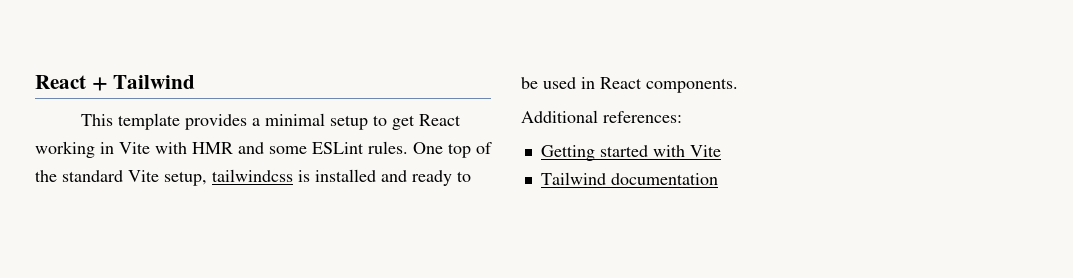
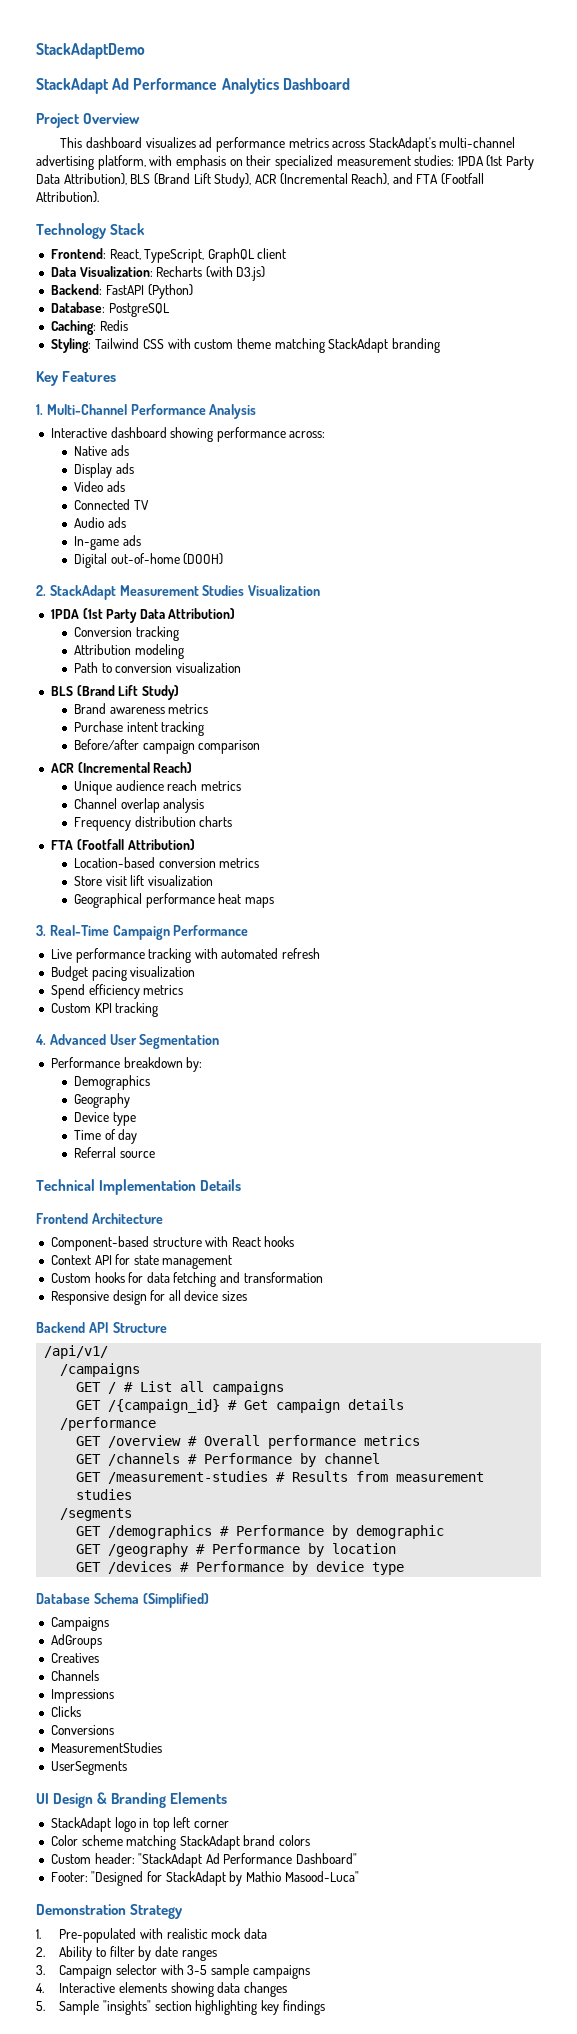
[35,75,196,91] [81,113,462,130] [35,141,492,158] [35,169,471,186] [521,77,738,93] [521,110,682,123] [540,145,721,161] [540,172,718,185] React + Tailwind // This template provides a minimal setup to get React working in Vite with HMR and some ESLint rules. One top of the standard Vite setup, tailwindcss is installed and ready to be used in React components. // Additional references: // Getting started with Vite // Tailwind documentation -> [36,43,145,59] [36,78,350,94] [36,113,141,128] [60,137,516,152] [36,155,535,170] [36,173,485,188] [36,191,99,203] [36,223,146,239] [50,248,287,263] [50,266,266,281] [50,284,194,299] [50,302,170,317] [50,320,128,335] [50,338,440,353] [36,371,117,386] [36,404,257,419] [50,427,326,442] [74,445,129,456] [74,463,134,478] [74,481,125,492] [74,499,149,510] [74,517,126,528] [74,535,141,550] [74,553,224,568] [36,585,321,600] [50,608,236,623] [74,626,179,641] [74,644,184,659] [74,662,242,673] [50,685,179,700] [74,703,209,714] [74,721,205,736] [74,739,261,754] [50,762,193,773] [74,780,242,795] [74,798,205,813] [74,816,233,831] [50,839,196,850] [74,857,260,868] [74,875,214,886] [74,893,275,908] [36,925,249,940] [50,948,321,963] [50,966,196,981] [50,984,184,999] [50,1002,159,1017] [35,1034,220,1049] [50,1057,203,1072] [74,1075,151,1090] [74,1093,131,1108] [74,1112,136,1126] [74,1129,138,1144] [74,1147,155,1158] [36,1179,242,1195] [36,1213,163,1224] [50,1236,295,1251] [50,1254,233,1269] [50,1272,323,1287] [50,1290,248,1305] [36,1322,167,1333] [44,1345,109,1359] [60,1363,141,1377] [76,1381,285,1395] [76,1399,405,1413] [60,1417,157,1431] [76,1435,421,1449] [76,1453,381,1467] [76,1471,485,1484] [76,1489,133,1500] [60,1508,133,1521] [76,1525,445,1539] [76,1543,397,1557] [76,1561,405,1575] [36,1593,209,1608] [50,1617,109,1631] [50,1634,102,1649] [50,1653,99,1663] [50,1670,99,1681] [50,1689,114,1703] [50,1706,81,1717] [50,1725,114,1735] [50,1742,162,1753] [50,1761,127,1775] [36,1792,228,1808] [50,1817,230,1832] [50,1835,311,1850] [50,1853,358,1868] [50,1871,359,1886] [36,1904,184,1919] [36,1928,267,1943] [36,1946,217,1961] [36,1964,310,1979] [36,1982,287,1997] [36,2000,325,2015] StackAdaptDemo // StackAdapt Ad Performance Analytics Dashboard // Project Overview // This dashboard visualizes ad performance metrics across StackAdapt's multi-channel advertising platform, with emphasis on their specialized measurement studies: 1PDA (1st Party Data Attribution), BLS (Brand Lift Study), ACR (Incremental Reach), and FTA (Footfall Attribution). // Technology Stack // Frontend: React, TypeScript, GraphQL client // Data Visualization: Recharts (with D3.js) // Backend: FastAPI (Python) // Database: PostgreSQL // Caching: Redis // Styling: Tailwind CSS with custom theme matching StackAdapt branding // Key Features // 1. Multi-Channel Performance Analysis // Interactive dashboard showing performance across: // Native ads // Display ads // Video ads // Connected TV // Audio ads // In-game ads // Digital out-of-home (DOOH) // 2. StackAdapt Measurement Studies Visualization // 1PDA (1st Party Data Attribution) // Conversion tracking // Attribution modeling // Path to conversion visualization // BLS (Brand Lift Study) // Brand awareness metrics // Purchase intent tracking // Before/after campaign comparison // ACR (Incremental Reach) // Unique audience reach metrics // Channel overlap analysis // Frequency distribution charts // FTA (Footfall Attribution) // Location-based conversion metrics // Store visit lift visualization // Geographical performance heat maps // 3. Real-Time Campaign Performance // Live performance tracking with automated refresh // Budget pacing visualization // Spend efficiency metrics // Custom KPI tracking // 4. Advanced User Segmentation // Performance breakdown by: // Demographics // Geography // Device type // Time of day // Referral source // Technical Implementation Details // Frontend Architecture // Component-based structure with React hooks // Context API for state management // Custom hooks for data fetching and transformation // Responsive design for all device sizes // Backend API Structure // /api/v1/ // /campaigns // GET / # List all campaigns // GET /{campaign_id} # Get campaign details // /performance // GET /overview # Overall performance metrics // GET /channels # Performance by channel // GET /measurement-studies # Results from measurement studies // /segments // GET /demographics # Performance by demographic // GET /geography # Performance by location // GET /devices # Performance by device type // Database Schema (Simplified) // Campaigns // AdGroups // Creatives // Channels // Impressions // Clicks // Conversions // MeasurementStudies // UserSegments // UI Design & Branding Elements // StackAdapt logo in top left corner // Color scheme matching StackAdapt brand colors // Custom header: "StackAdapt Ad Performance Dashboard" // Footer: "Designed for StackAdapt by Mathio Masood-Luca" // Demonstration Strategy // 1. Pre-populated with realistic mock data // 2. Ability to filter by date ranges // 3. Campaign selector with 3-5 sample campaigns // 4. Interactive elements showing data changes // 5. Sample "insights" section highlighting key findings

